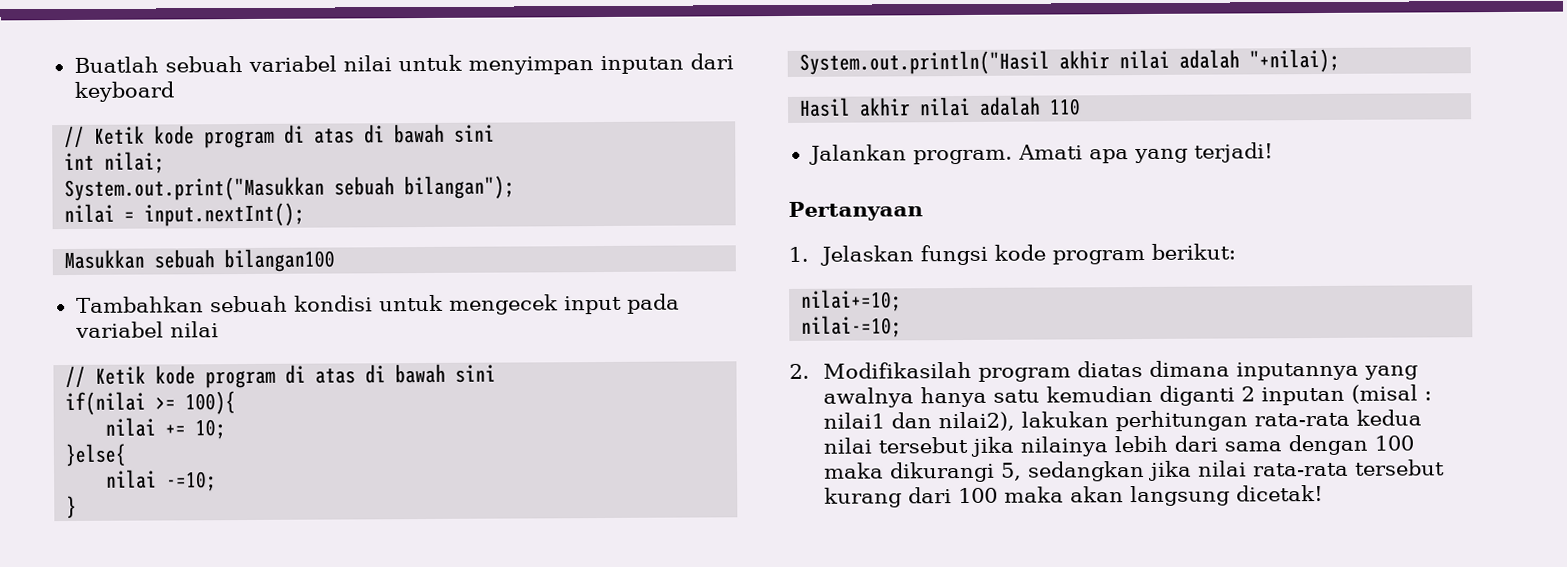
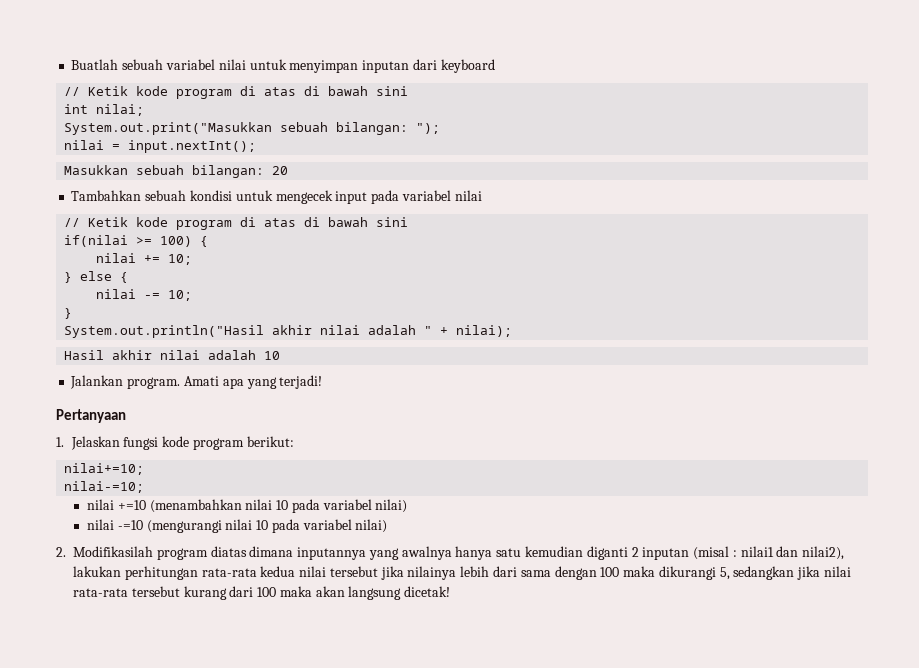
[404,175,516,200] bilangan"); -> [336,122,441,135] bilangan: ");
[224,248,336,273] bilangan100 -> [192,165,289,178] bilangan: 20
[185,391,237,415] 100){ -> [160,236,209,247] 100) {
[65,443,128,467] [106,469,218,492] }else{ // nilai -=10; -> [64,271,129,283] [96,289,193,301] } else { // nilai -= 10;
[1249,48,1341,73] "+nilai); -> [424,325,513,337] " + nilai);
[1049,98,1082,116] 110 -> [264,351,281,360] 10
(903, 326) none -> [87,499,408,513] [87,519,388,533] // nilai +=10 (menambahkan nilai 10 pada variabel nilai) // nilai -=10 (mengurangi nilai 10 pada variabel nilai)

